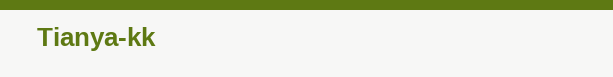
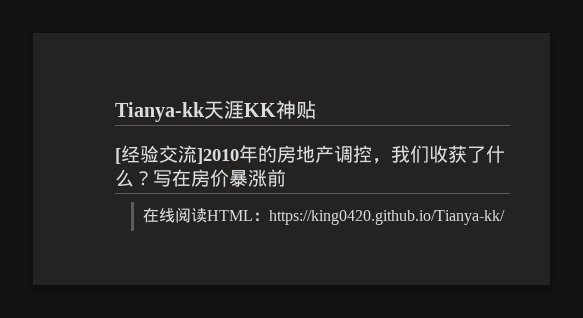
(156, 39) none -> [204,100,316,119] [115,145,505,164] [115,169,286,187] [142,207,505,225] 天涯KK神贴 // [经验交流]2010年的房地产调控，我们收获了什么？写在房价暴涨前 // 在线阅读HTML：https://king0420.github.io/Tianya-kk/

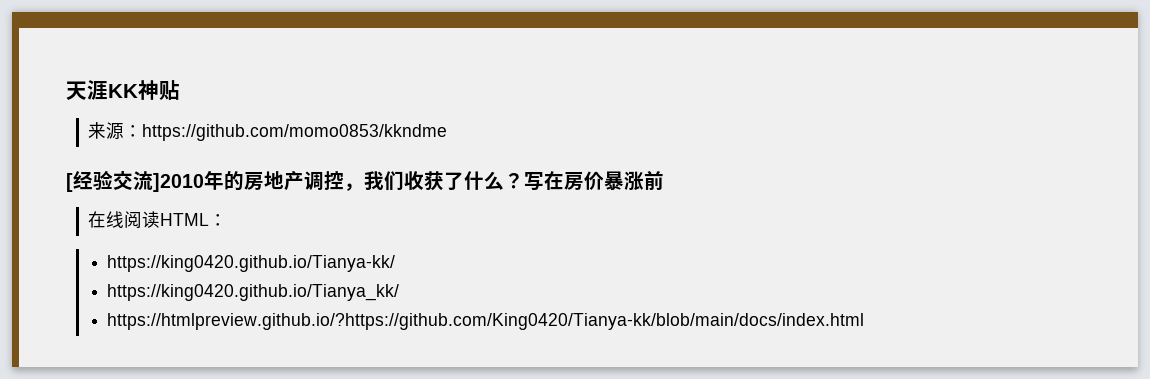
[115,102,205,122] Tianya-kk -> (66, 90) none
(316, 109) none -> [88,122,448,141] // 来源：https://github.com/momo0853/kkndme
(269, 216) none -> (228, 220) //
(505, 217) none -> [107,284,400,301] [107,313,865,330] // https://king0420.github.io/Tianya_kk/ // https://htmlpreview.github.io/?https://github.com/King0420/Tianya-kk/blob/main/docs/index.html

